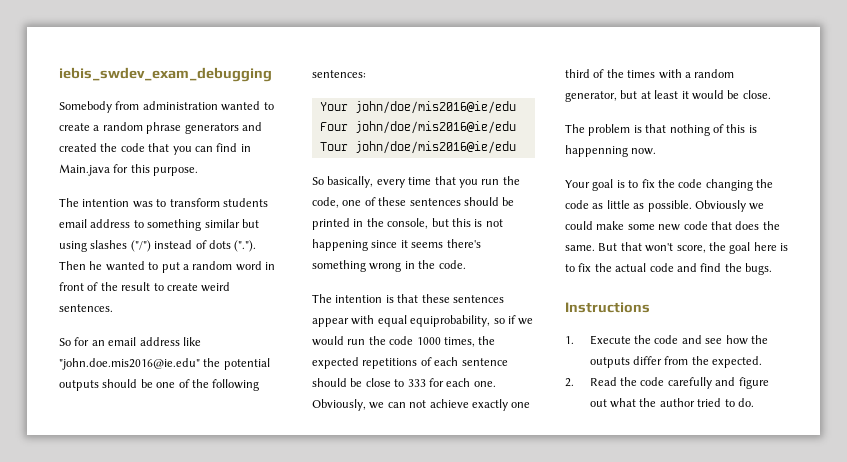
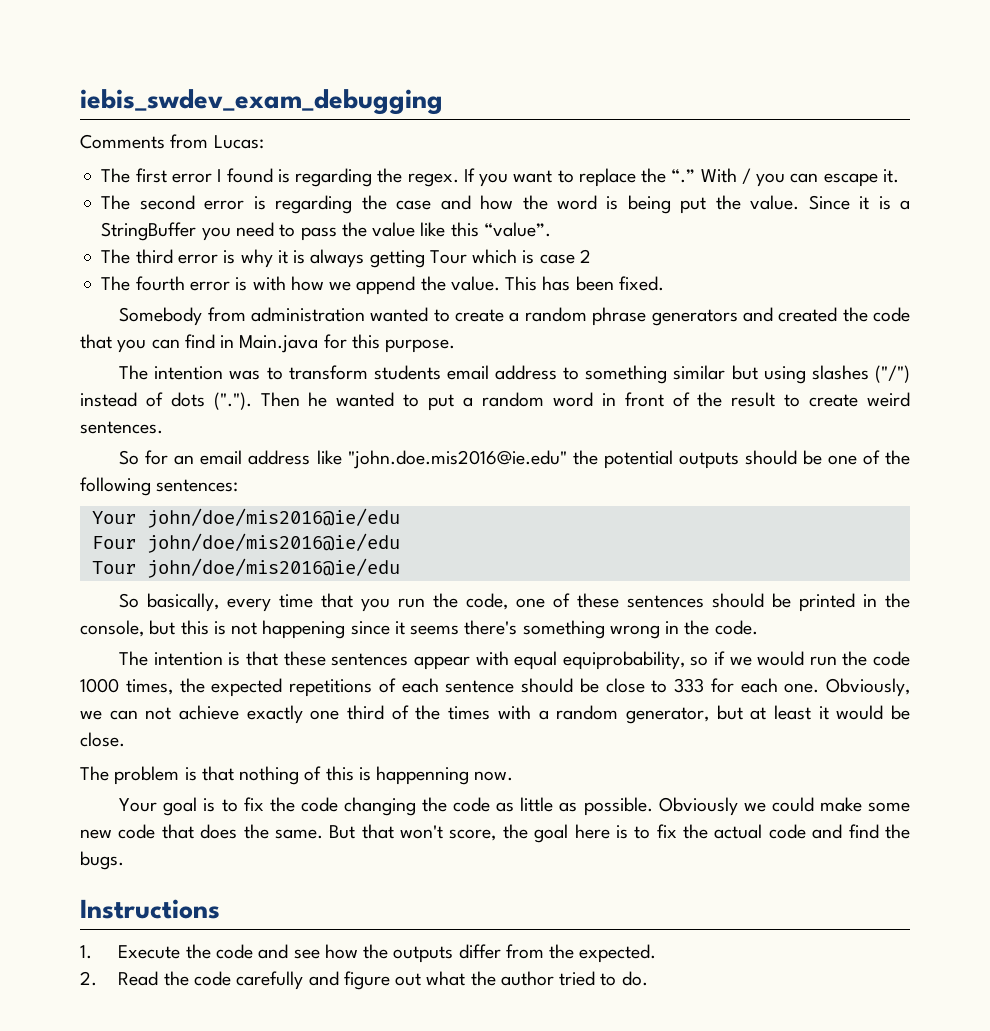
(272, 74) none -> [80,134,264,149] [101,168,900,187] [101,195,911,214] [101,222,551,241] [101,249,591,268] [101,276,664,295] // Comments from Lucas: // The first error I found is regarding the regex. If you want to replace the “.” With / you can escape it. // The second error is regarding the case and how the word is being put the value. Since it is a StringBuffer you need to pass the value like this “value”. // The third error is why it is always getting Tour which is case 2 // The fourth error is with how we append the value. This has been fixed.

